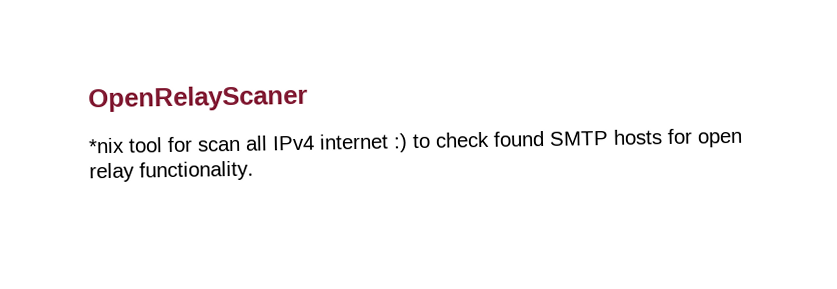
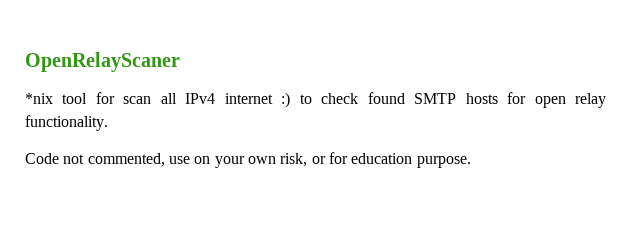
(254, 171) none -> [25,152,471,168] // Code not commented, use on your own risk, or for education purpose.

